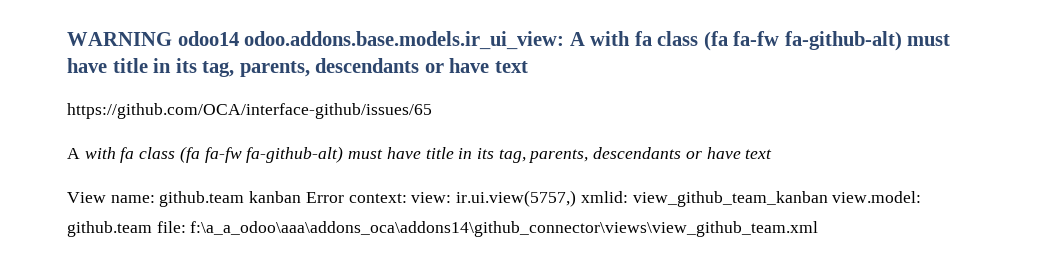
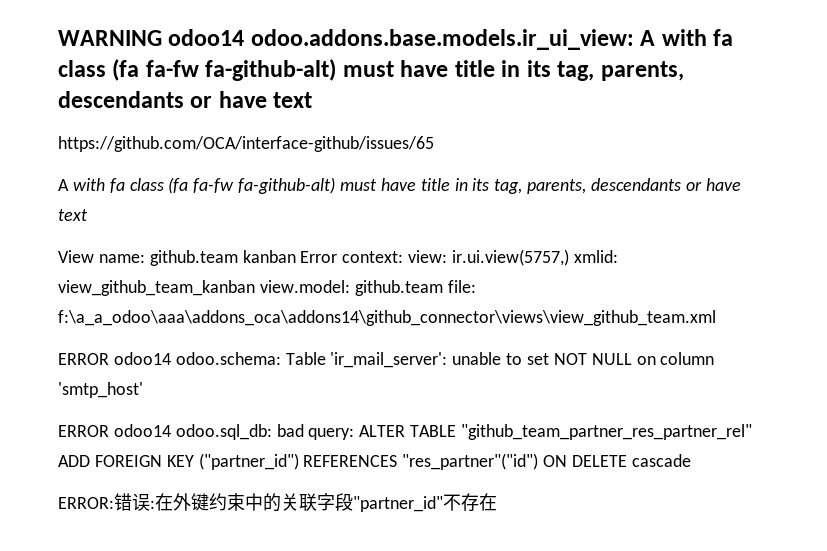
(819, 229) none -> [58,352,715,368] [58,382,143,398] [58,424,753,440] [58,453,691,470] [58,493,497,512] // ERROR odoo14 odoo.schema: Table 'ir_mail_server': unable to set NOT NULL on column 'smtp_host' // ERROR odoo14 odoo.sql_db: bad query: ALTER TABLE "github_team_partner_res_partner_rel" ADD FOREIGN KEY ("partner_id") REFERENCES "res_partner"("id") ON DELETE cascade // ERROR:错误:在外键约束中的关联字段"partner_id"不存在

